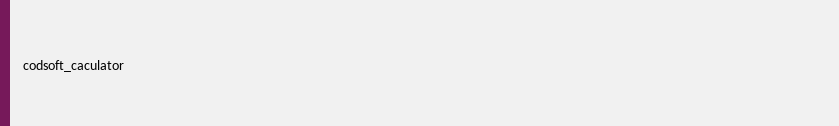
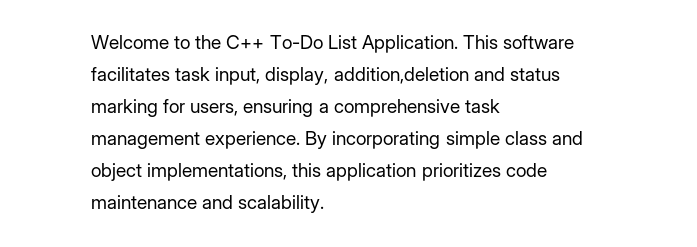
[23,60,124,72] codsoft_caculator -> [91,35,575,53] [91,67,560,85] [91,99,500,117] [91,131,583,149] [91,163,547,181] [91,195,325,213] Welcome to the C++ To-Do List Application. This software facilitates task input, display, addition,deletion and status marking for users, ensuring a comprehensive task management experience. By incorporating simple class and object implementations, this application prioritizes code maintenance and scalability.

